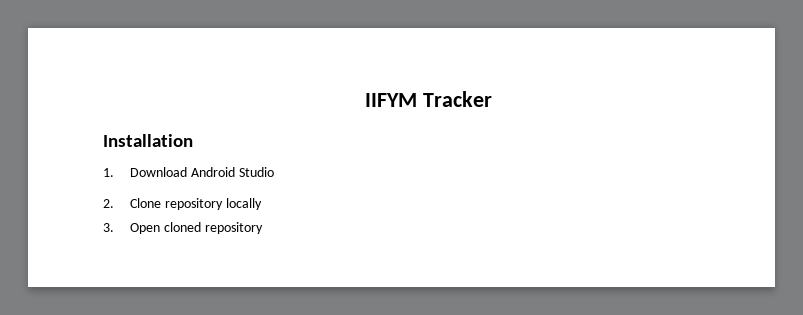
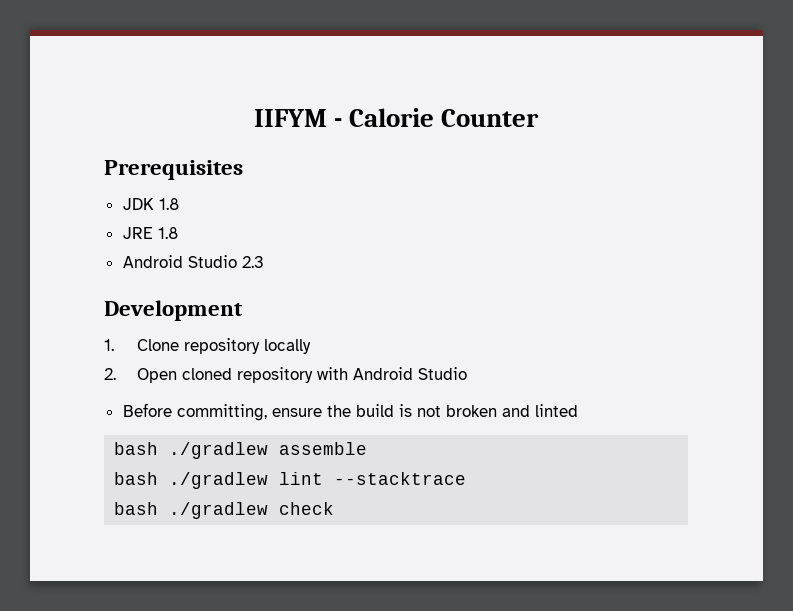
[422,91,492,107] [103,134,193,147] [103,167,274,177] [103,199,114,208] Tracker // Installation // 1. Download Android Studio // 2. -> [333,108,540,127] [104,160,243,180] [122,198,179,210] [122,227,178,239] [122,255,264,268] [104,300,243,321] [104,339,114,351] - Calorie Counter // Prerequisites // JDK 1.8 // JRE 1.8 // Android Studio 2.3 // Development // 1.
[103,223,114,232] 3. -> [104,368,116,380] 2.
(263, 228) none -> [316,367,467,380] [122,403,578,421] [114,442,368,459] [114,472,467,489] [114,502,335,519] with Android Studio // Before committing, ensure the build is not broken and linted // bash ./gradlew assemble // bash ./gradlew lint --stacktrace // bash ./gradlew check

